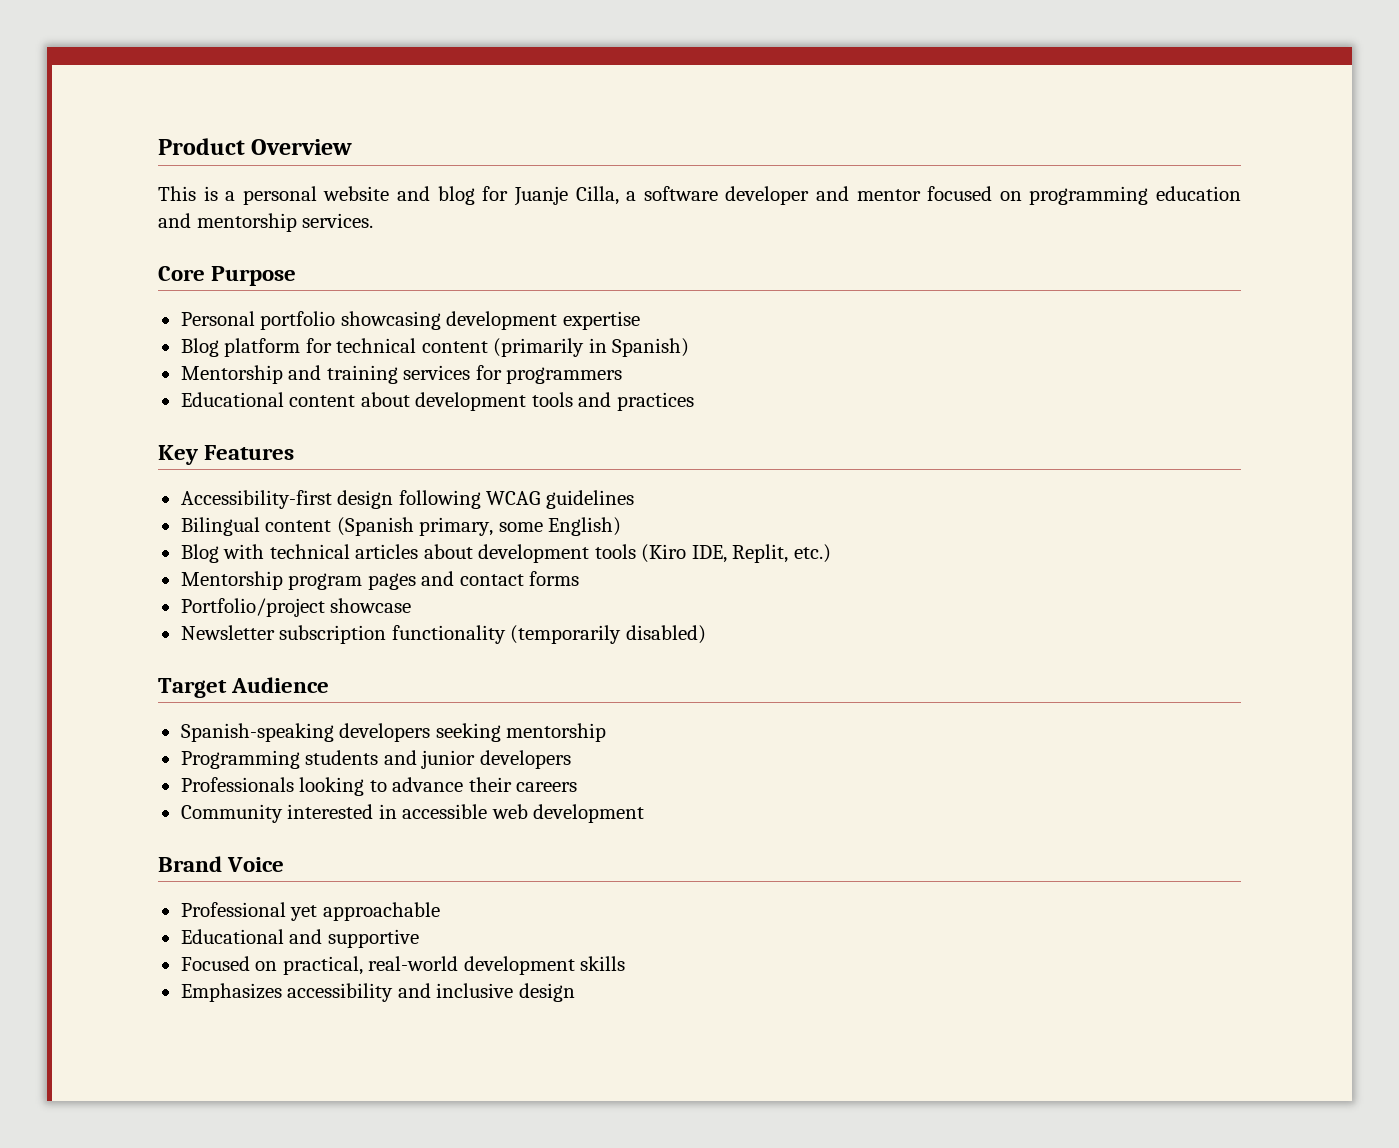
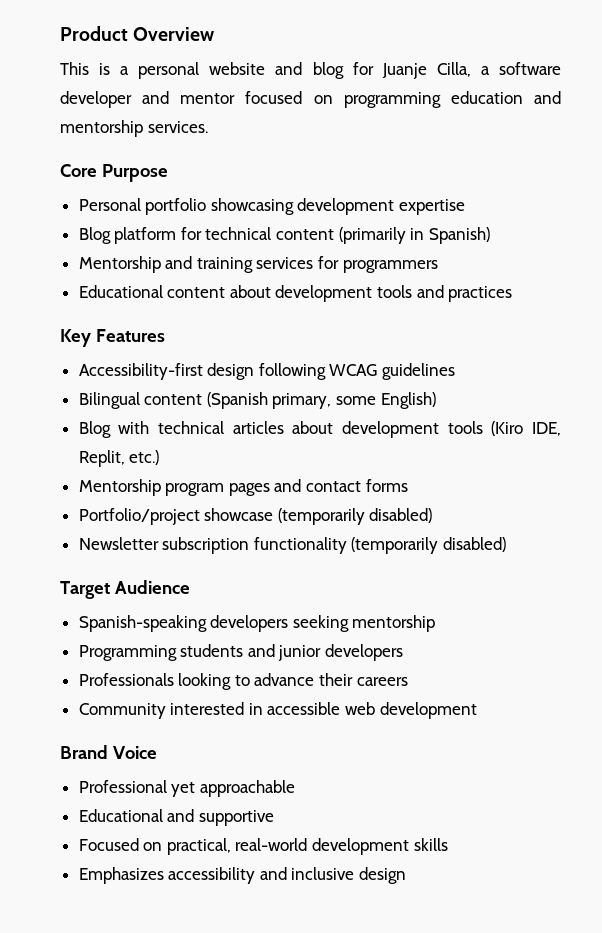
(412, 605) none -> [277,508,433,525] (temporarily disabled)

